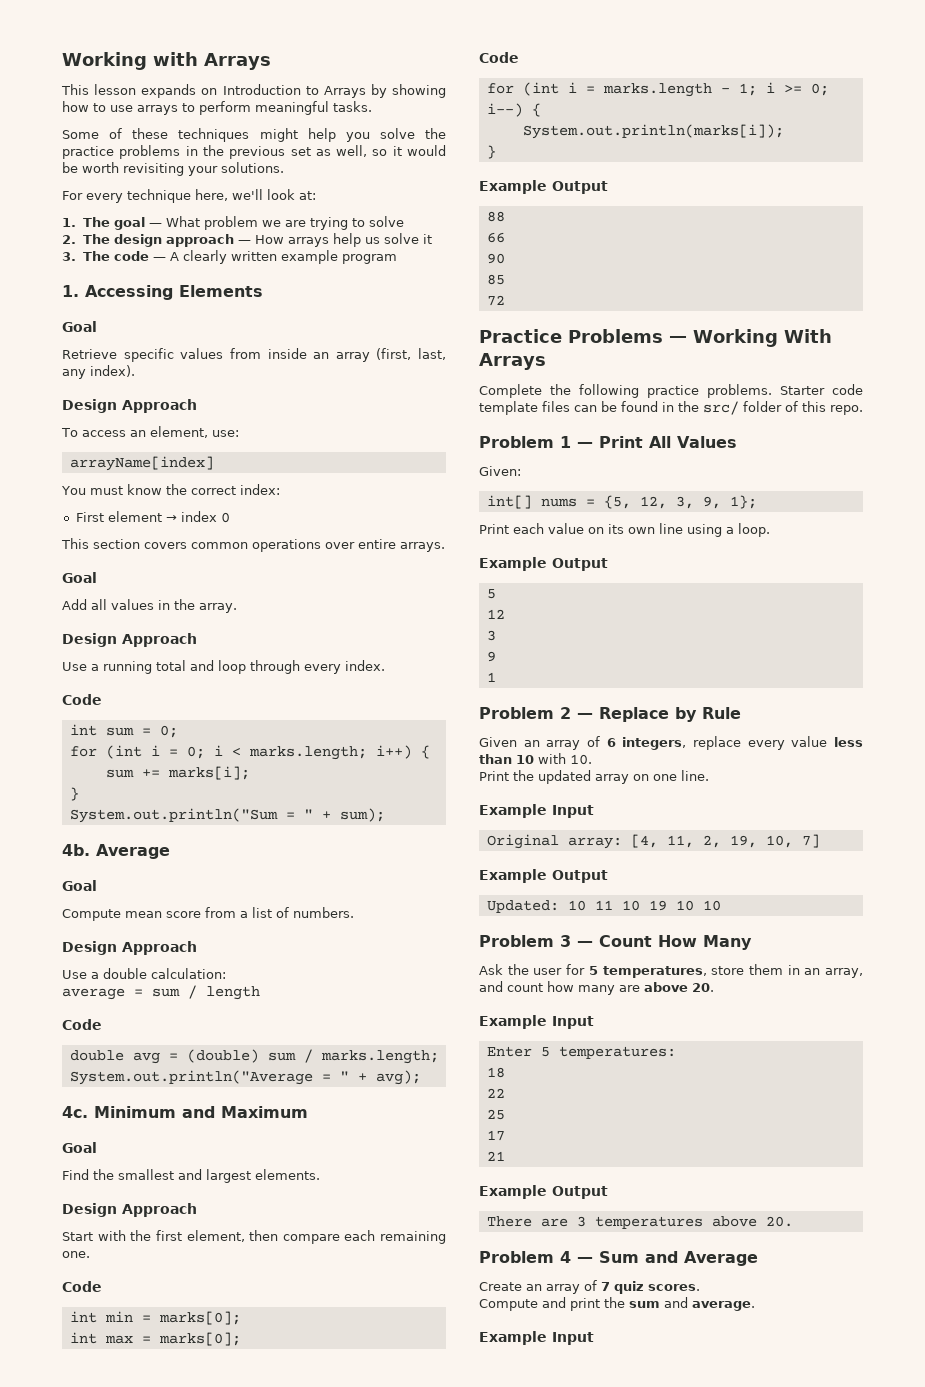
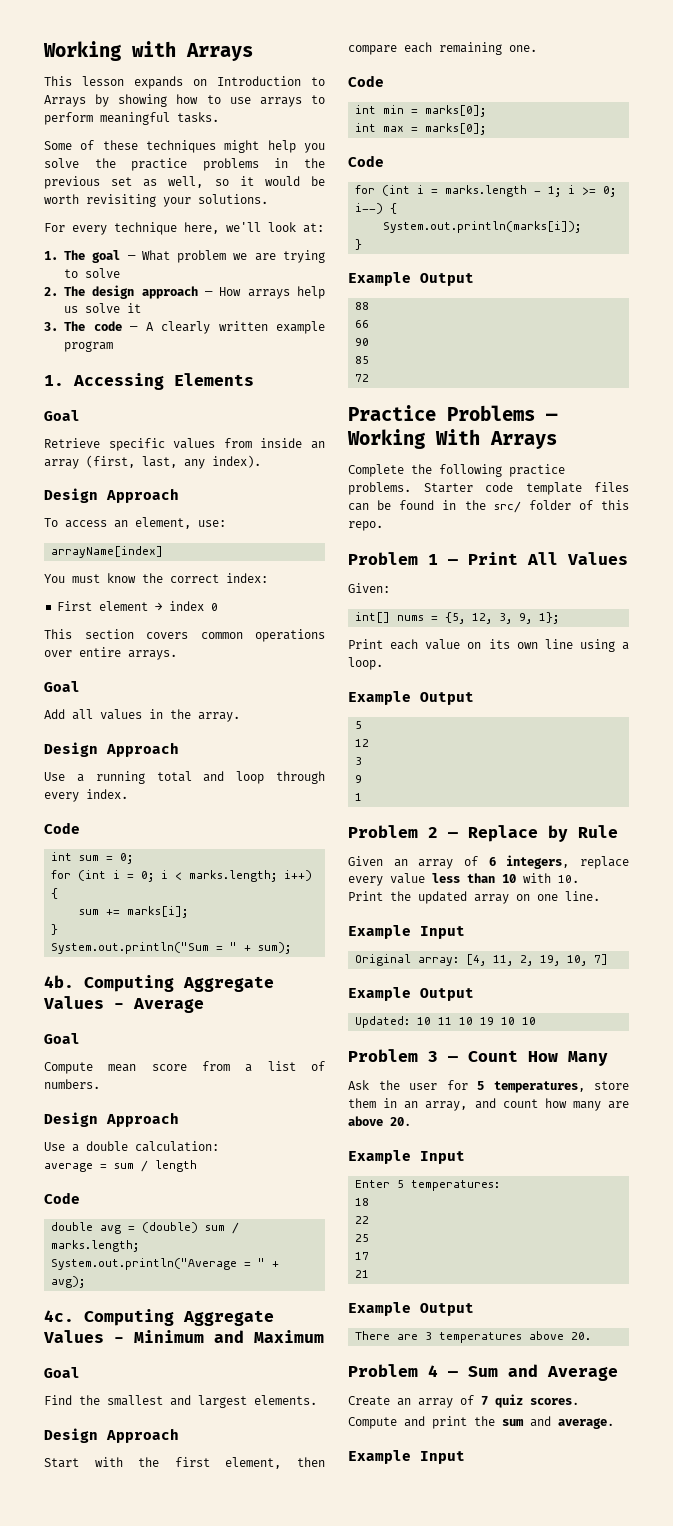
(90, 850) none -> [84,975,274,992] [43,996,124,1009] Computing Aggregate Values -
(88, 1112) none -> [84,1309,274,1326] [43,1330,124,1343] Computing Aggregate Values -

